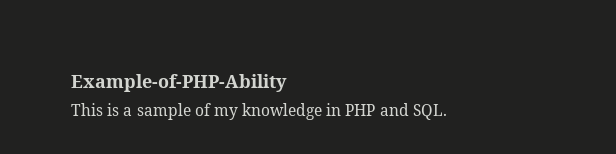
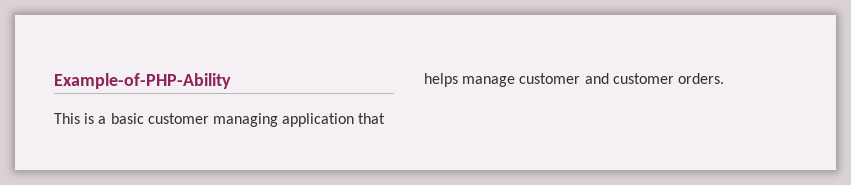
[136,103,447,120] sample of my knowledge in PHP and SQL. -> [110,113,386,127] [424,73,724,87] basic customer managing application that helps manage customer and customer orders.

